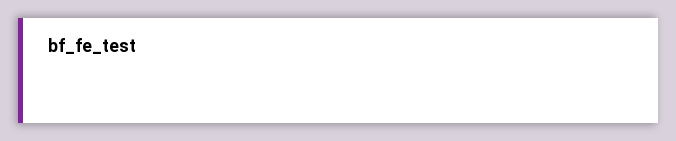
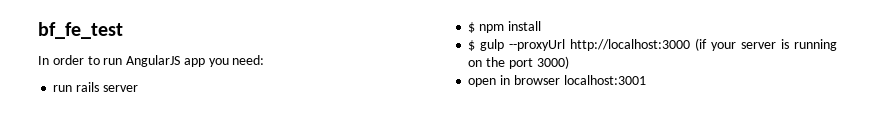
(136, 46) none -> [38,55,265,67] [53,82,138,92] [468,21,541,33] [468,38,837,51] [468,56,569,69] [468,75,646,87] // In order to run AngularJS app you need: // run rails server // $ npm install // $ gulp --proxyUrl http://localhost:3000 (if your server is running on the port 3000) // open in browser localhost:3001

